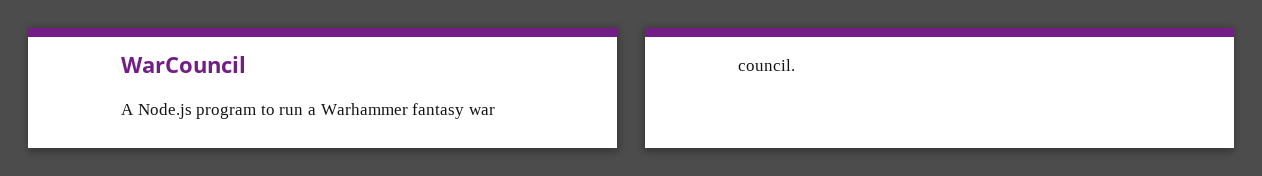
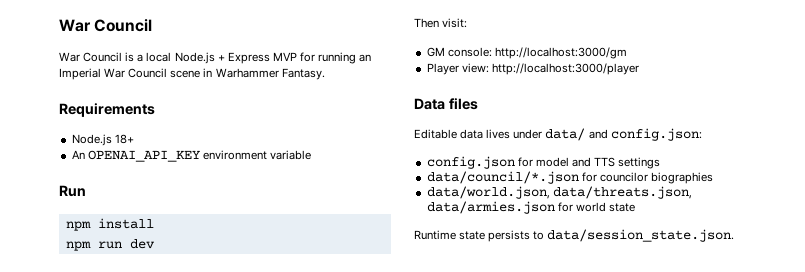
[121,56,246,73] [121,103,495,119] [738,59,795,71] WarCouncil // A Node.js program to run a Warhammer fantasy war council. -> [59,19,153,32] [59,52,372,64] [59,68,325,80] [59,103,155,117] [71,134,134,146] [71,150,311,162] [59,185,86,197] [65,218,154,231] [65,239,155,251] [414,18,468,28] [426,47,627,59] [426,63,639,75] [414,98,478,110] [414,128,702,141] [426,156,661,169] [426,171,713,184] [426,186,692,199] [426,201,635,214] [414,229,735,242] War Council // War Council is a local Node.js + Express MVP for running an Imperial War Council scene in Warhammer Fantasy. // Requirements // Node.js 18+ // An OPENAI_API_KEY environment variable // Run // npm install // npm run dev // Then visit: // GM console: http://localhost:3000/gm // Player view: http://localhost:3000/player // Data files // Editable data lives under data/ and config.json: // config.json for model and TTS settings // data/council/*.json for councilor biographies // data/world.json, data/threats.json, data/armies.json for world state // Runtime state persists to data/session_state.json.

